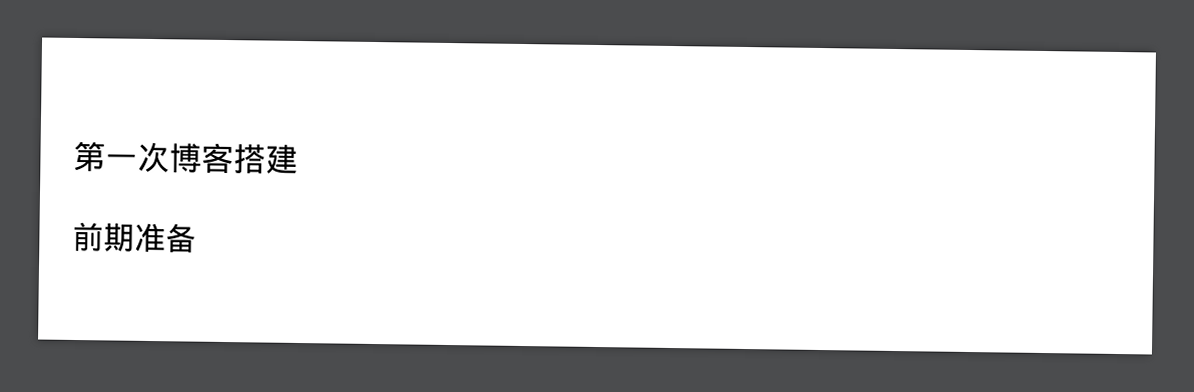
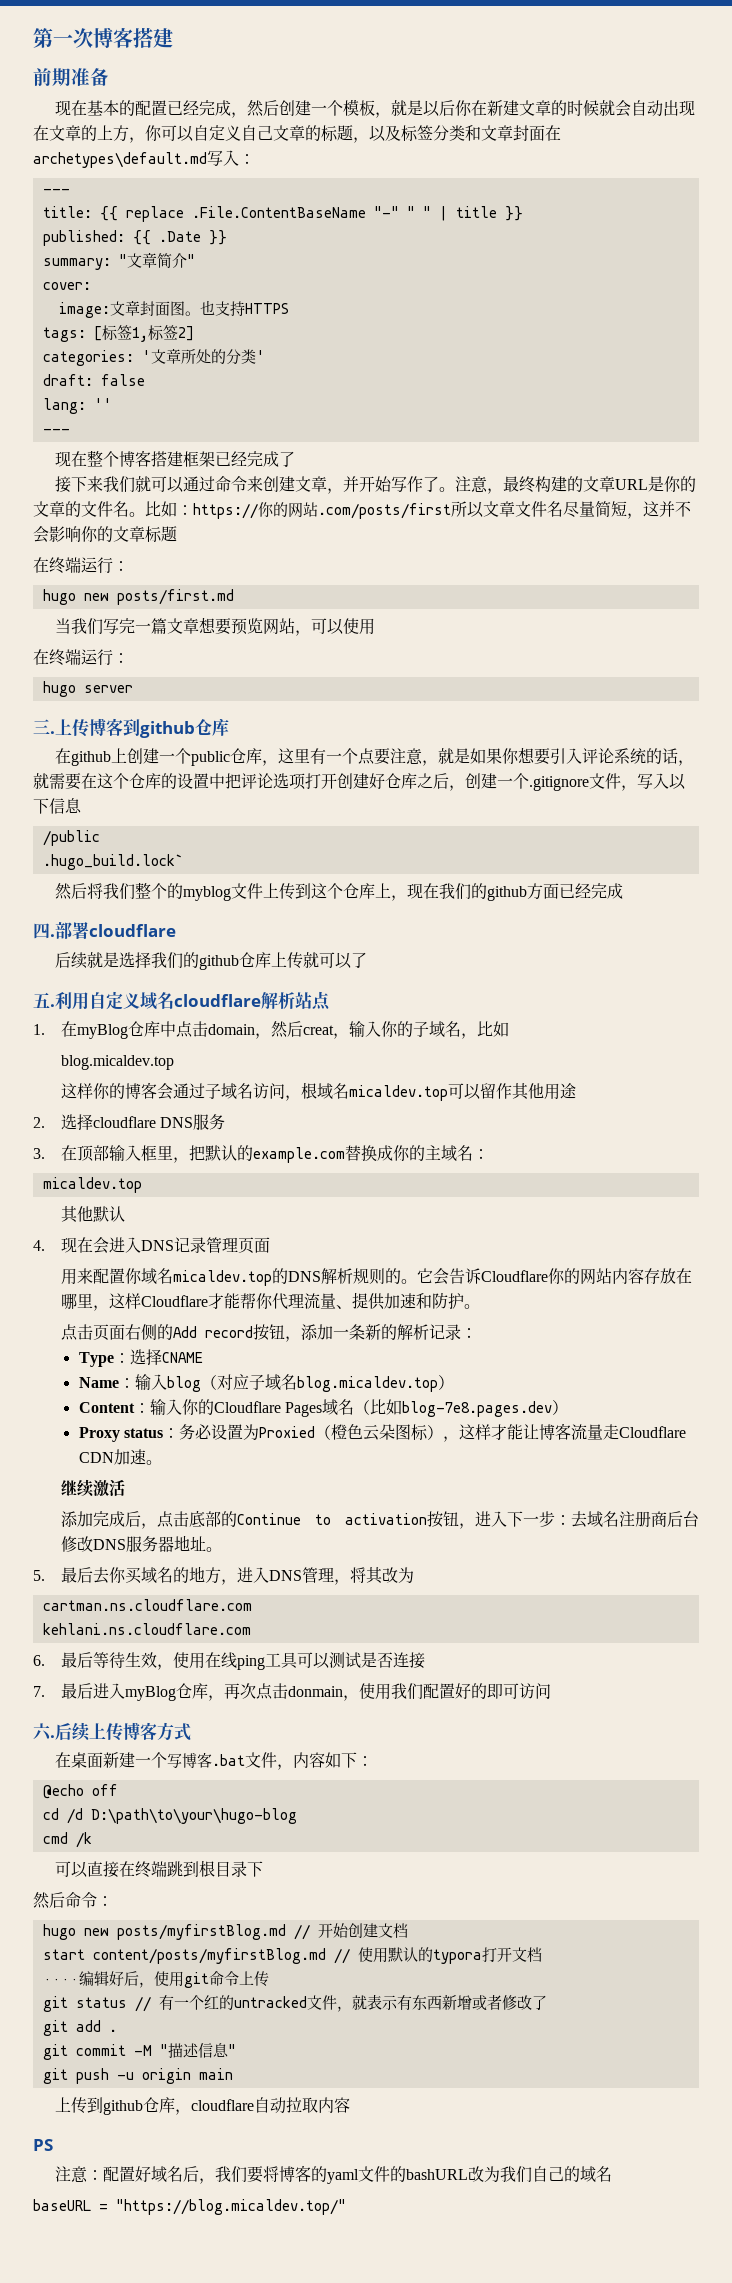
(197, 238) none -> [55,99,696,118] [33,125,561,143] [33,150,255,168] [42,188,70,194] [42,206,523,222] [42,230,227,246] [42,252,195,270] [42,282,91,290] [58,300,289,318] [42,325,194,342] [42,348,265,366] [42,374,145,386] [42,398,112,414] [42,428,70,434] [55,450,296,467] [55,476,697,494] [33,501,691,519] [33,526,177,543] [33,557,129,574] [42,589,234,605] [55,617,376,636] [33,649,129,666] [42,681,133,697] [33,718,229,738] [55,747,695,766] [33,773,686,791] [33,798,82,814] [42,830,100,846] [42,854,183,870] [55,882,624,901] [33,922,176,939] [55,952,368,970] [33,991,330,1011] [33,1021,510,1039] [61,1055,175,1070] [61,1082,577,1101] [33,1114,226,1130] [33,1145,490,1163] [42,1177,142,1193] [61,1206,126,1223] [33,1237,271,1254] [61,1268,693,1286] [61,1292,481,1311] [61,1324,478,1342] [78,1349,203,1367] [78,1374,454,1392] [78,1399,568,1417] [78,1423,686,1442] [78,1449,162,1465] [61,1479,126,1497] [61,1510,699,1529] [61,1535,223,1552] [33,1566,415,1585] [42,1599,252,1611] [42,1623,251,1635] [33,1652,426,1670] [33,1683,552,1701] [33,1722,191,1741] [55,1752,374,1770] [42,1784,118,1799] [42,1808,297,1824] [42,1832,92,1848] [55,1860,264,1878] [33,1892,113,1909] [42,1923,408,1940] [42,1947,542,1964] [42,1971,269,1988] [42,1994,547,2012] [42,2020,117,2036] [42,2043,236,2060] [42,2068,233,2084] [55,2097,351,2115] [33,2139,53,2151] [55,2165,613,2184] [33,2199,346,2215] // 现在基本的配置已经完成，然后创建一个模板，就是以后你在新建文章的时候就会自动出现在文章的上方，你可以自定义自己文章的标题，以及标签分类和文章封面在archetypes\default.md写入： // --- // title: {{ replace .File.ContentBaseName "-" " " | title }} // published: {{ .Date }} // summary: "文章简介" // cover: // image:文章封面图。也支持HTTPS // tags: [标签1,标签2] // categories: '文章所处的分类' // draft: false // lang: '' // --- // 现在整个博客搭建框架已经完成了 // 接下来我们就可以通过命令来创建文章，并开始写作了。注意，最终构建的文章URL是你的文章的文件名。比如：https://你的网站.com/posts/first所以文章文件名尽量简短，这并不会影响你的文章标题 // 在终端运行： // hugo new posts/first.md // 当我们写完一篇文章想要预览网站，可以使用 // 在终端运行： // hugo server // 三.上传博客到github仓库 // 在github上创建一个public仓库，这里有一个点要注意，就是如果你想要引入评论系统的话，就需要在这个仓库的设置中把评论选项打开创建好仓库之后，创建一个.gitignore文件，写入以下信息 // /public // .hugo_build.lock` // 然后将我们整个的myblog文件上传到这个仓库上，现在我们的github方面已经完成 // 四.部署cloudflare // 后续就是选择我们的github仓库上传就可以了 // 五.利用自定义域名cloudflare解析站点 // 1.在myBlog仓库中点击domain，然后creat，输入你的子域名，比如 // blog.micaldev.top // 这样你的博客会通过子域名访问，根域名micaldev.top可以留作其他用途 // 2.选择cloudflare DNS服务 // 3.在顶部输入框里，把默认的example.com替换成你的主域名： // micaldev.top // 其他默认 // 4.现在会进入DNS记录管理页面 // 用来配置你域名micaldev.top的DNS解析规则的。它会告诉Cloudflare你的网站内容存放在哪里，这样Cloudflare才能帮你代理流量、提供加速和防护。 // 点击页面右侧的Add record按钮，添加一条新的解析记录： // Type：选择CNAME // Name：输入blog（对应子域名blog.micaldev.top） // Content：输入你的Cloudflare Pages域名（比如blog-7e8.pages.dev） // Proxy status：务必设置为Proxied（橙色云朵图标），这样才能让博客流量走Cloudflare CDN加速。 // 继续激活 // 添加完成后，点击底部的Continue to activation按钮，进入下一步：去域名注册商后台修改DNS服务器地址。 // 5.最后去你买域名的地方，进入DNS管理，将其改为 // cartman.ns.cloudflare.com // kehlani.ns.cloudflare.com // 6.最后等待生效，使用在线ping工具可以测试是否连接 // 7.最后进入myBlog仓库，再次点击donmain，使用我们配置好的即可访问 // 六.后续上传博客方式 // 在桌面新建一个写博客.bat文件，内容如下： // @echo off // cd /d D:\path\to\your\hugo-blog // cmd /k // 可以直接在终端跳到根目录下 // 然后命令： // hugo new posts/myfirstBlog.md // 开始创建文档 // start content/posts/myfirstBlog.md // 使用默认的typora打开文档 // ····编辑好后，使用git命令上传 // git status // 有一个红的untracked文件，就表示有东西新增或者修改了 // git add . // git commit -M "描述信息" // git push -u origin main // 上传到github仓库，cloudflare自动拉取内容 // PS // 注意：配置好域名后，我们要将博客的yaml文件的bashURL改为我们自己的域名 // baseURL = "https://blog.micaldev.top/"

